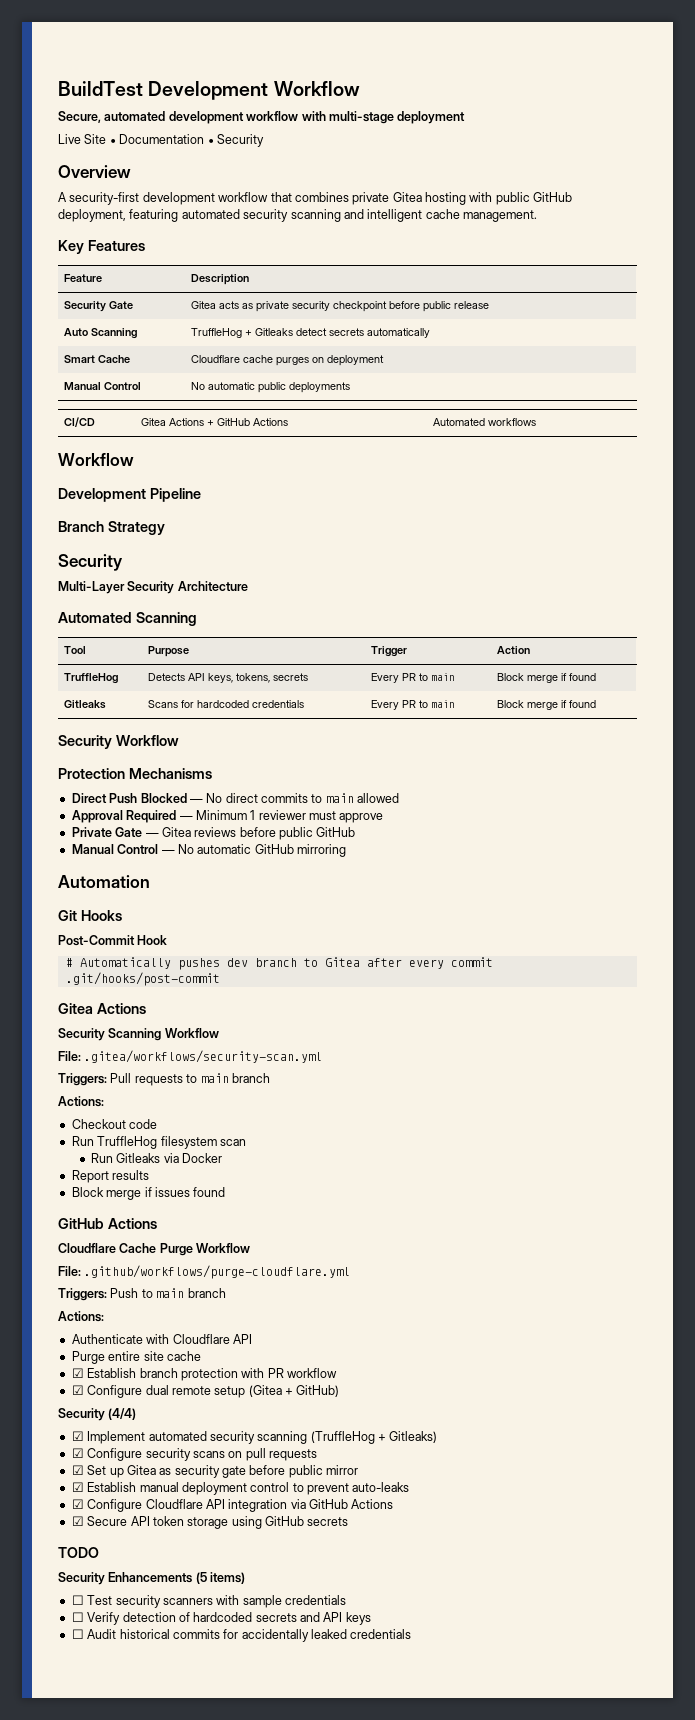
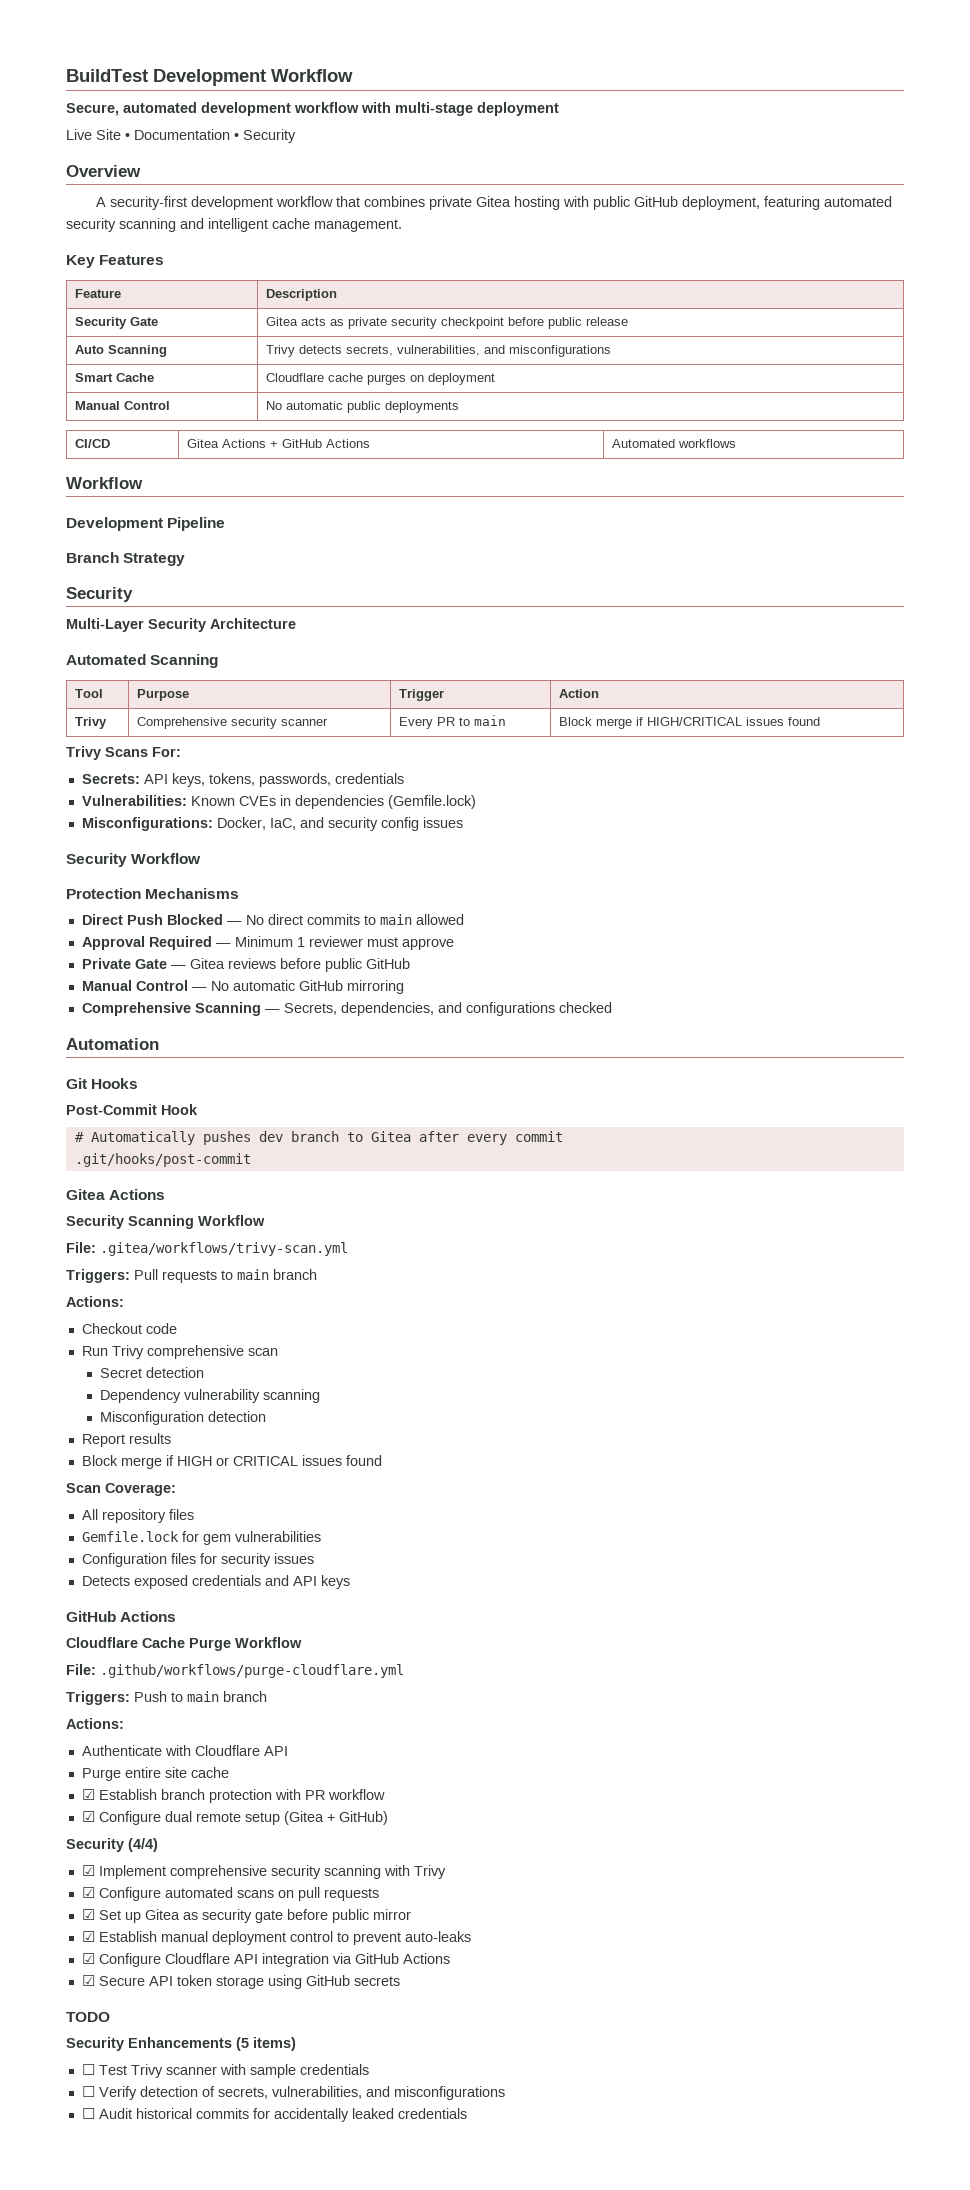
[190,328,430,338] TruffleHog + Gitleaks detect secrets automatically -> [266,345,612,357] Trivy detects secrets, vulnerabilities, and misconfigurations
[63,673,118,684] [147,673,308,683] [370,673,455,683] [496,673,596,683] [63,700,106,709] [147,700,304,708] [370,700,455,710] [496,700,596,710] TruffleHog | Detects API keys, tokens, secrets | Every PR to main | Block merge if found // Gitleaks | Scans for hardcoded credentials | Every PR to main | Block merge if found -> [75,717,108,729] [137,717,329,729] [399,715,507,729] [559,717,821,729] [66,746,181,760] [81,773,404,787] [81,795,476,809] [81,817,463,831] Trivy | Comprehensive security scanner | Every PR to main | Block merge if HIGH/CRITICAL issues found // Trivy Scans For: // Secrets: API keys, tokens, passwords, credentials // Vulnerabilities: Known CVEs in dependencies (Gemfile.lock) // Misconfigurations: Docker, IaC, and security config issues
(346, 850) none -> [81,1002,612,1016] // Comprehensive Scanning — Secrets, dependencies, and configurations checked
[84,1050,323,1063] .gitea/workflows/security-scan.yml -> [100,1242,348,1256] .gitea/workflows/trivy-scan.yml
[97,1136,217,1149] TruffleHog filesystem -> [111,1345,244,1359] Trivy comprehensive
[90,1153,222,1163] Run Gitleaks via Docker -> [99,1367,204,1378] [99,1389,320,1403] [99,1411,266,1425] Secret detection // Dependency vulnerability scanning // Misconfiguration detection
[154,1187,226,1197] issues found -> [176,1455,382,1466] [66,1483,176,1496] [81,1509,194,1523] [81,1531,321,1545] [81,1553,314,1567] [81,1575,350,1589] HIGH or CRITICAL issues found // Scan Coverage: // All repository files // Gemfile.lock for gem vulnerabilities // Configuration files for security issues // Detects exposed credentials and API keys
[148,1431,438,1444] [71,1448,191,1461] automated security scanning (TruffleHog + Gitleaks) // ☑ Configure security -> [169,1865,446,1879] [81,1887,233,1901] comprehensive security scanning with Trivy // ☑ Configure automated
[115,1595,213,1608] security scanners -> [130,2064,217,2078] Trivy scanner
[193,1612,371,1625] hardcoded secrets and API keys -> [217,2086,505,2100] secrets, vulnerabilities, and misconfigurations

